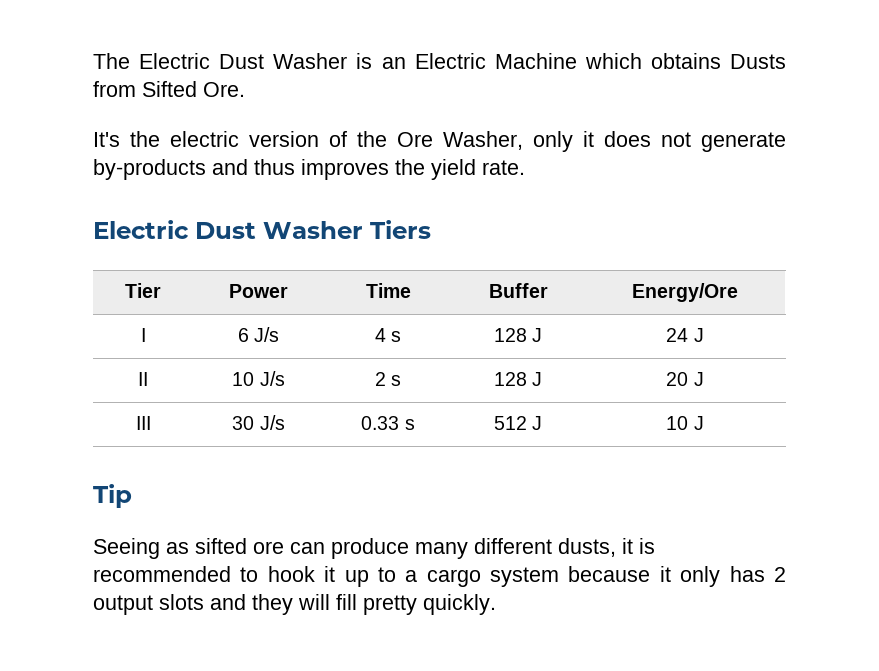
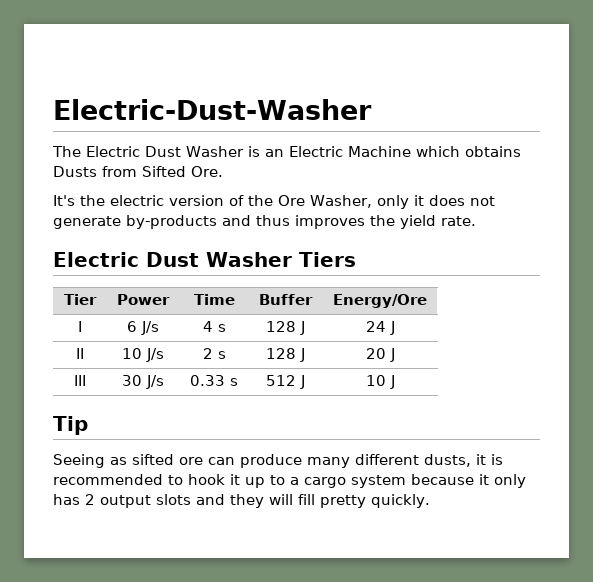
(93, 61) none -> [53,99,372,120] Electric-Dust-Washer //

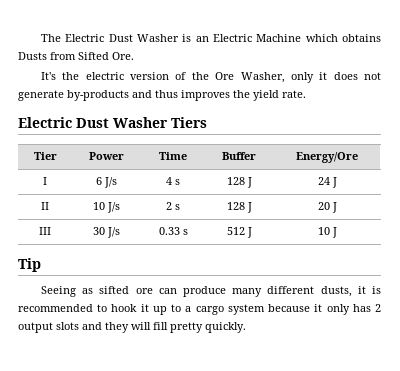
[53,99,372,120] Electric-Dust-Washer // -> (40, 38) none

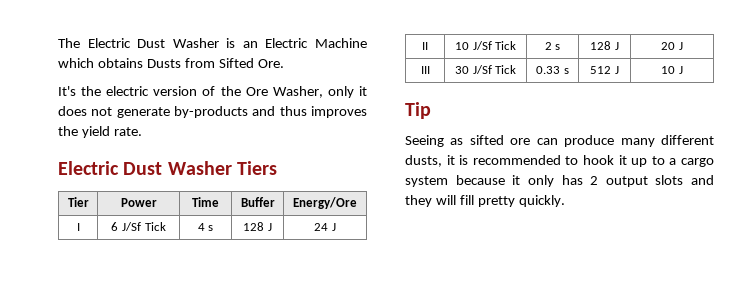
[104,177,117,188] J/s -> [122,222,166,231] J/Sf Tick
[107,202,120,213] J/s -> [472,41,517,50] J/Sf Tick
[107,227,120,238] J/s -> [472,65,517,74] J/Sf Tick

